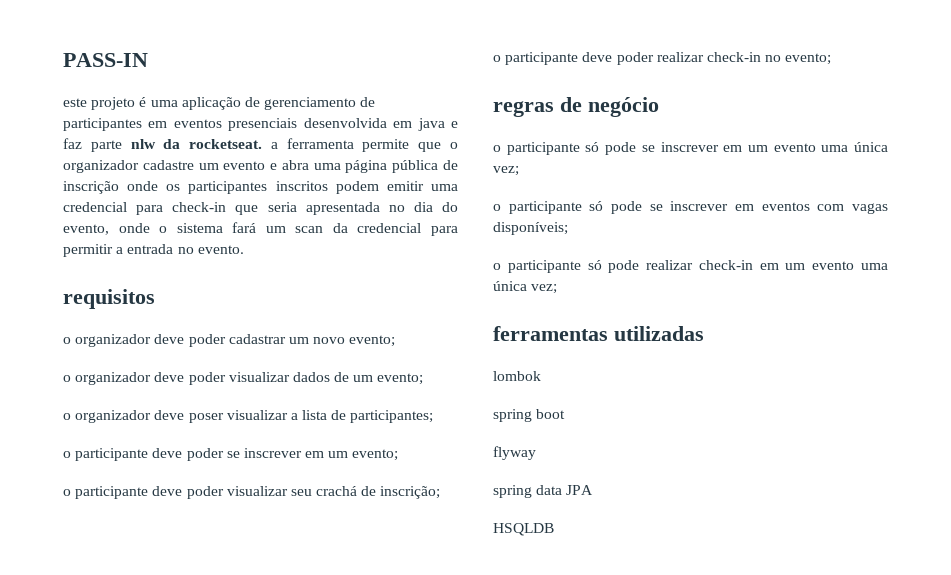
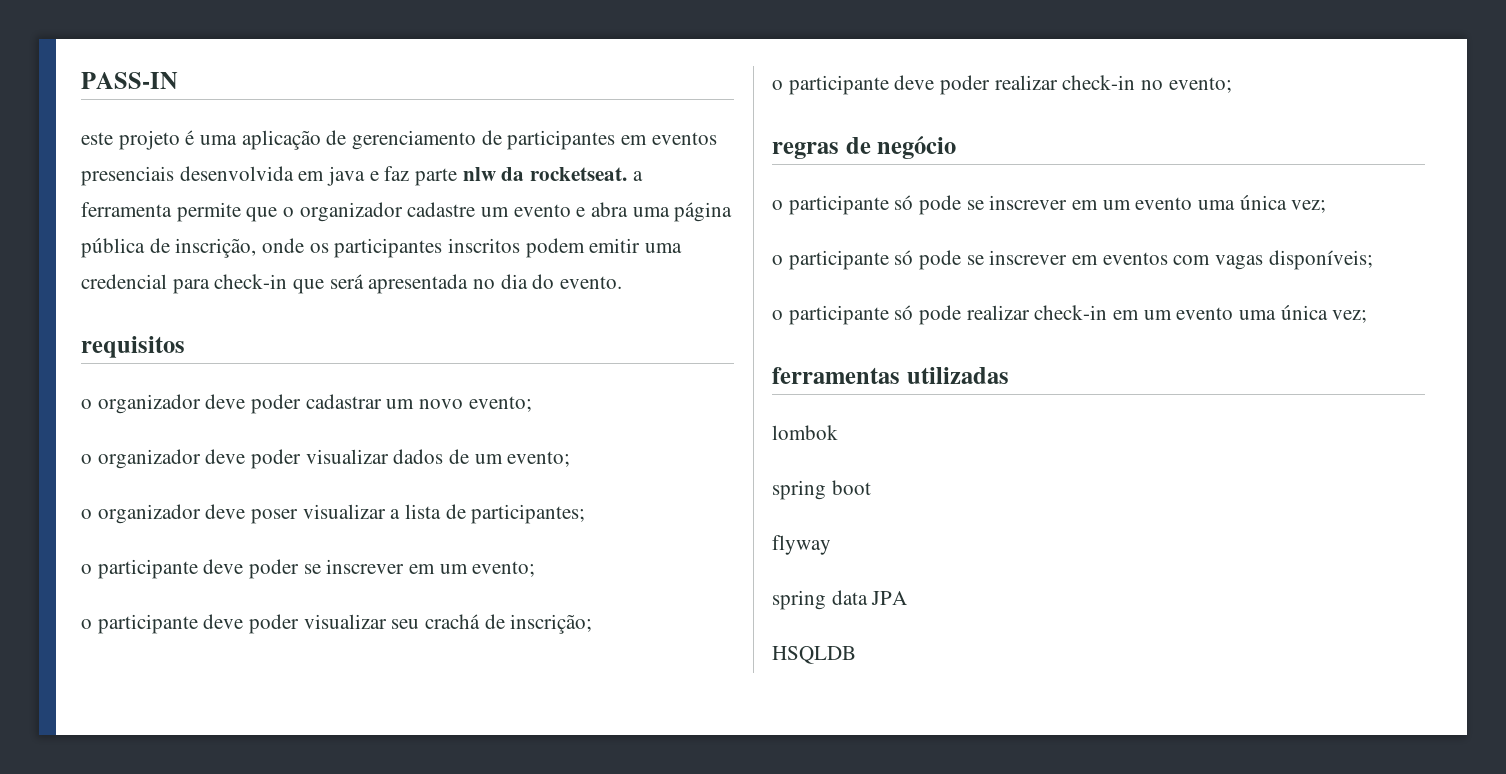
[63,181,119,194] inscrição -> [175,238,257,258] inscrição,
[267,202,297,212] seria -> [329,274,364,289] será
[63,222,458,236] [63,244,194,257] evento, onde o sistema fará um scan da credencial para permitir a entrada no -> (555, 281) none

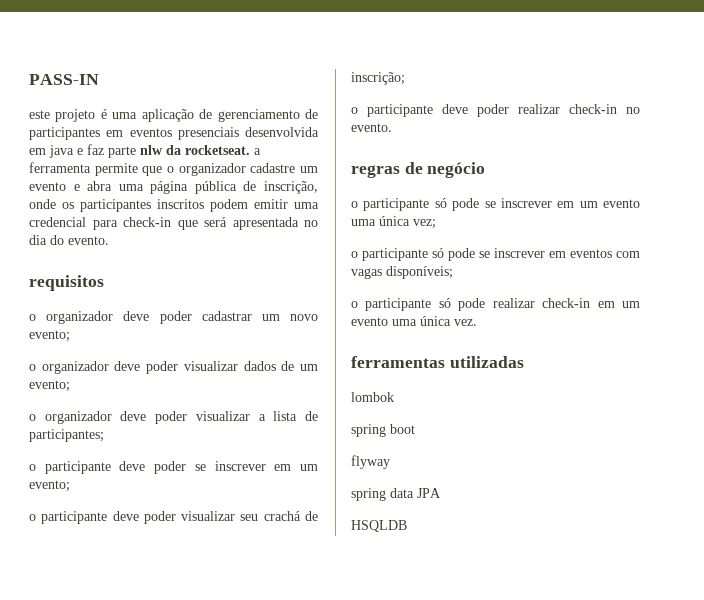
[251,509,299,524] poser -> [155,411,188,424] poder
[1168,77,1232,93] evento; -> [351,123,392,132] evento.
[1332,310,1368,323] vez; -> [454,319,477,326] vez.

